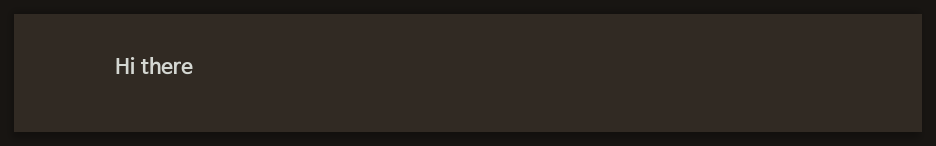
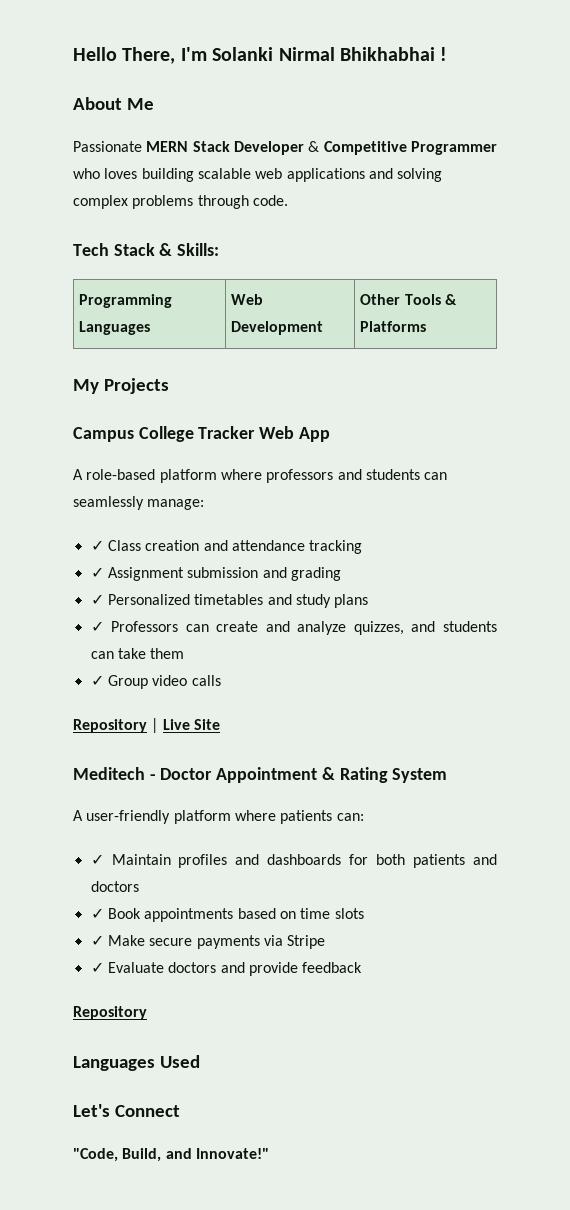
[115,57,193,75] Hi there -> [73,47,448,64] [73,97,154,110] [73,141,498,155] [73,168,443,182] [73,195,288,209] [73,243,220,256] [79,294,173,308] [79,321,151,335] [231,294,264,305] [231,321,324,335] [360,294,458,305] [360,321,427,332] [73,378,169,394] [73,426,330,442] [73,469,448,483] [73,496,205,510] [90,540,363,554] [90,567,341,581] [90,594,369,608] [90,621,498,635] [90,648,185,659] [90,675,221,689] [73,718,220,733] [73,767,448,783] [73,810,364,824] [90,854,498,868] [90,881,139,892] [90,908,364,922] [90,935,326,949] [90,962,363,976] [73,1006,147,1020] [73,1055,200,1071] [73,1104,180,1117] [73,1148,269,1162] Hello There, I'm Solanki Nirmal Bhikhabhai ! // About Me // Passionate MERN Stack Developer & Competitive Programmer who loves building scalable web applications and solving complex problems through code. // Tech Stack & Skills: // Programming Languages | Web Development | Other Tools & Platforms // My Projects // Campus College Tracker Web App // A role-based platform where professors and students can seamlessly manage: // ✓ Class creation and attendance tracking // ✓ Assignment submission and grading // ✓ Personalized timetables and study plans // ✓ Professors can create and analyze quizzes, and students can take them // ✓ Group video calls // Repository | Live Site // Meditech - Doctor Appointment & Rating System // A user-friendly platform where patients can: // ✓ Maintain profiles and dashboards for both patients and doctors // ✓ Book appointments based on time slots // ✓ Make secure payments via Stripe // ✓ Evaluate doctors and provide feedback // Repository // Languages Used // Let's Connect // "Code, Build, and Innovate!"

